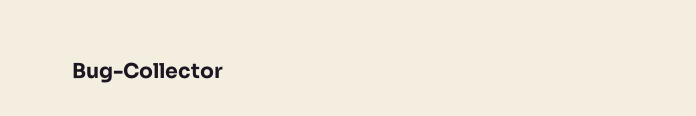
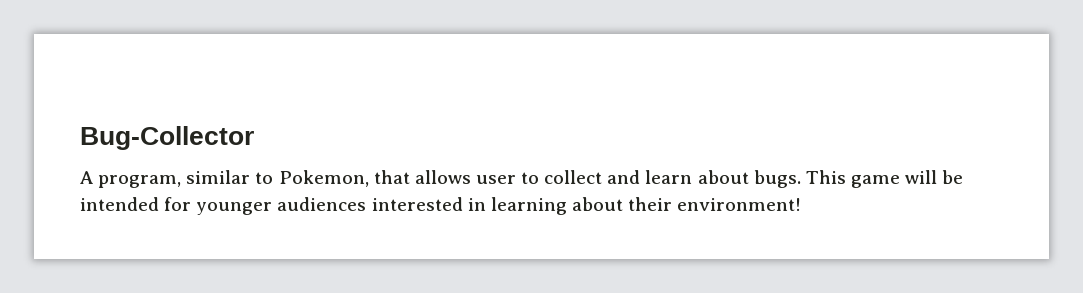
(223, 72) none -> [80,170,964,188] [80,197,802,215] // A program, similar to Pokemon, that allows user to collect and learn about bugs. This game will be intended for younger audiences interested in learning about their environment!

